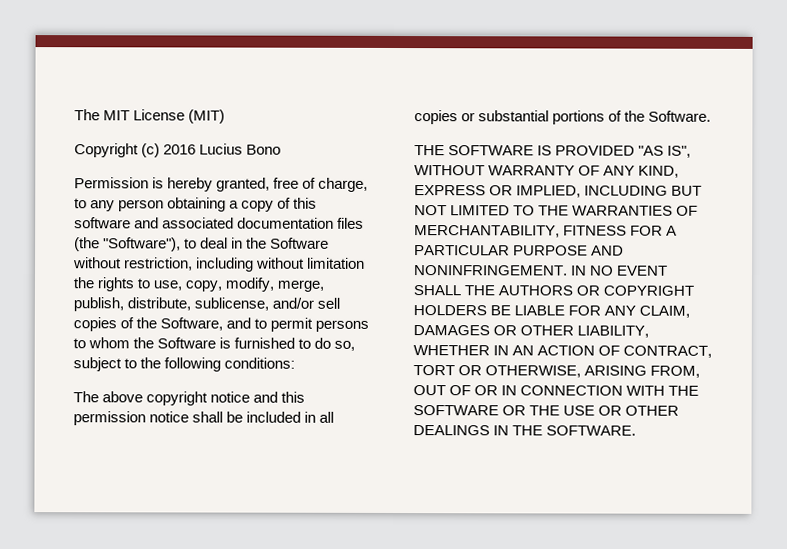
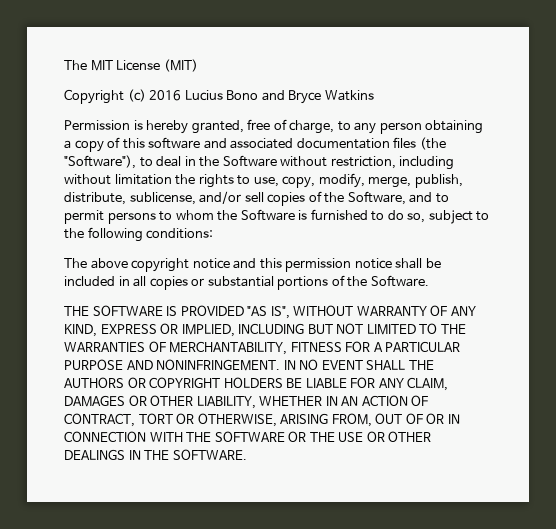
(282, 149) none -> [261,90,374,104] and Bryce Watkins

